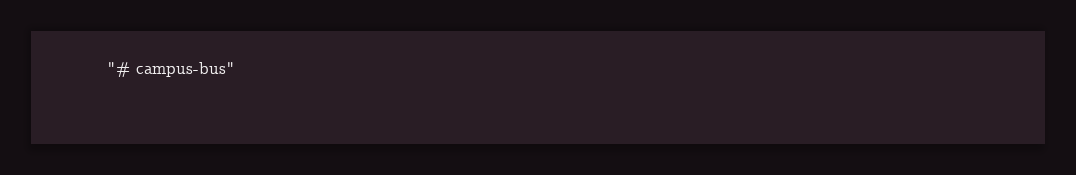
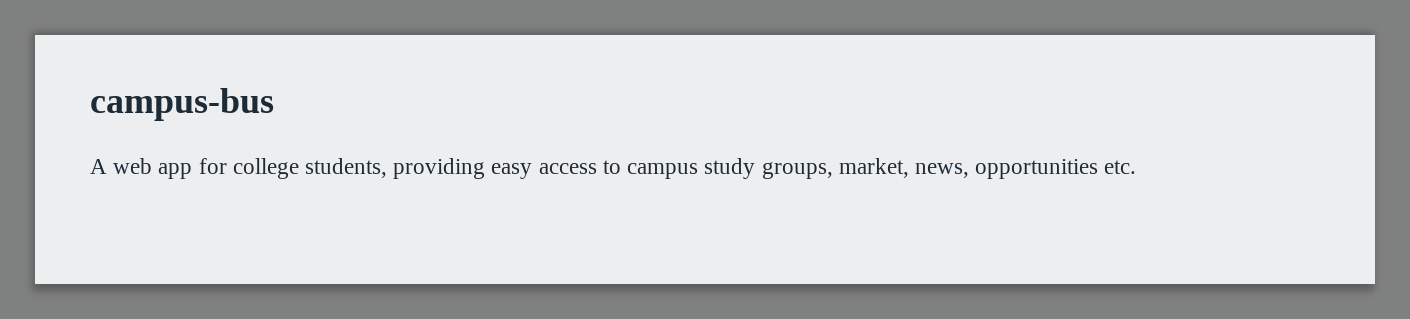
[107,62,235,77] "# campus-bus" -> [90,88,274,121] [90,158,1137,179] campus-bus // A web app for college students, providing easy access to campus study groups, market, news, opportunities etc.

